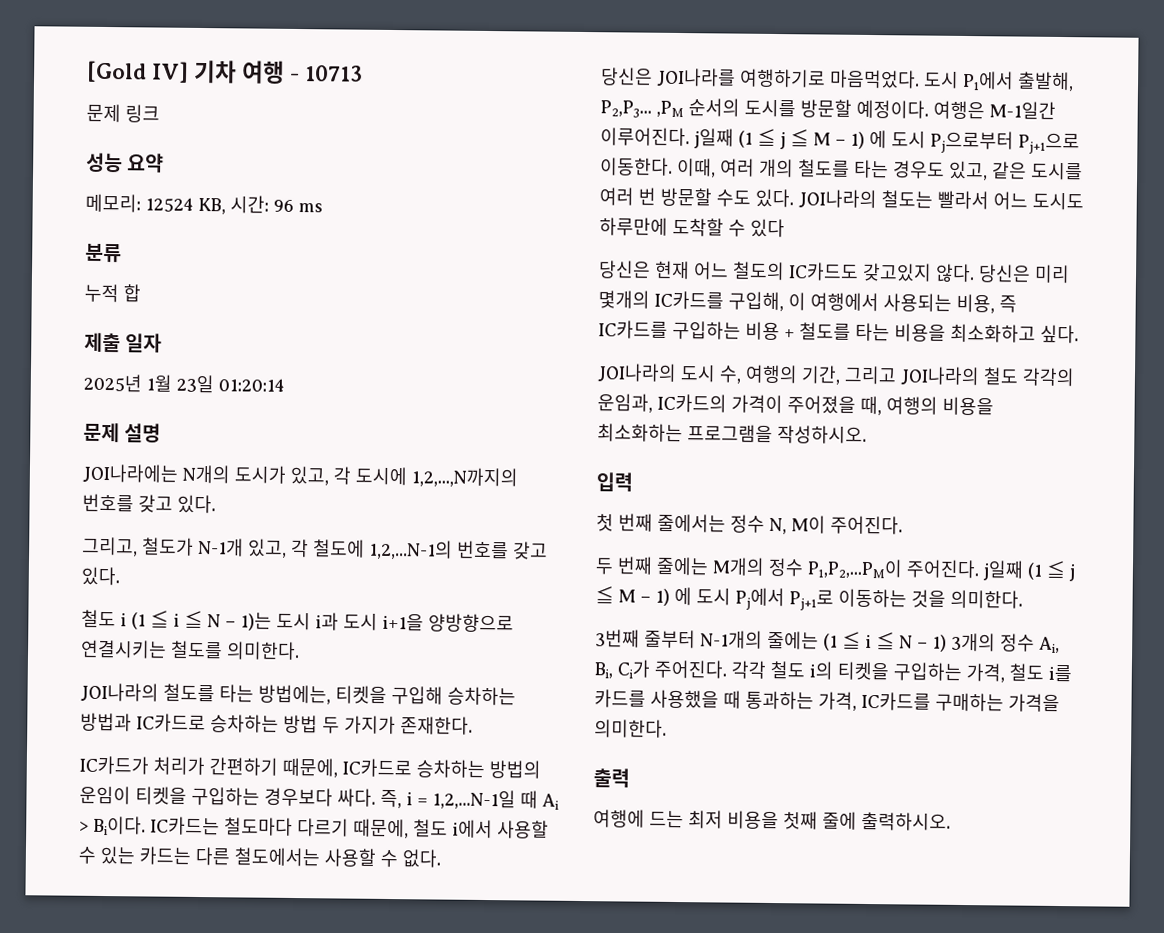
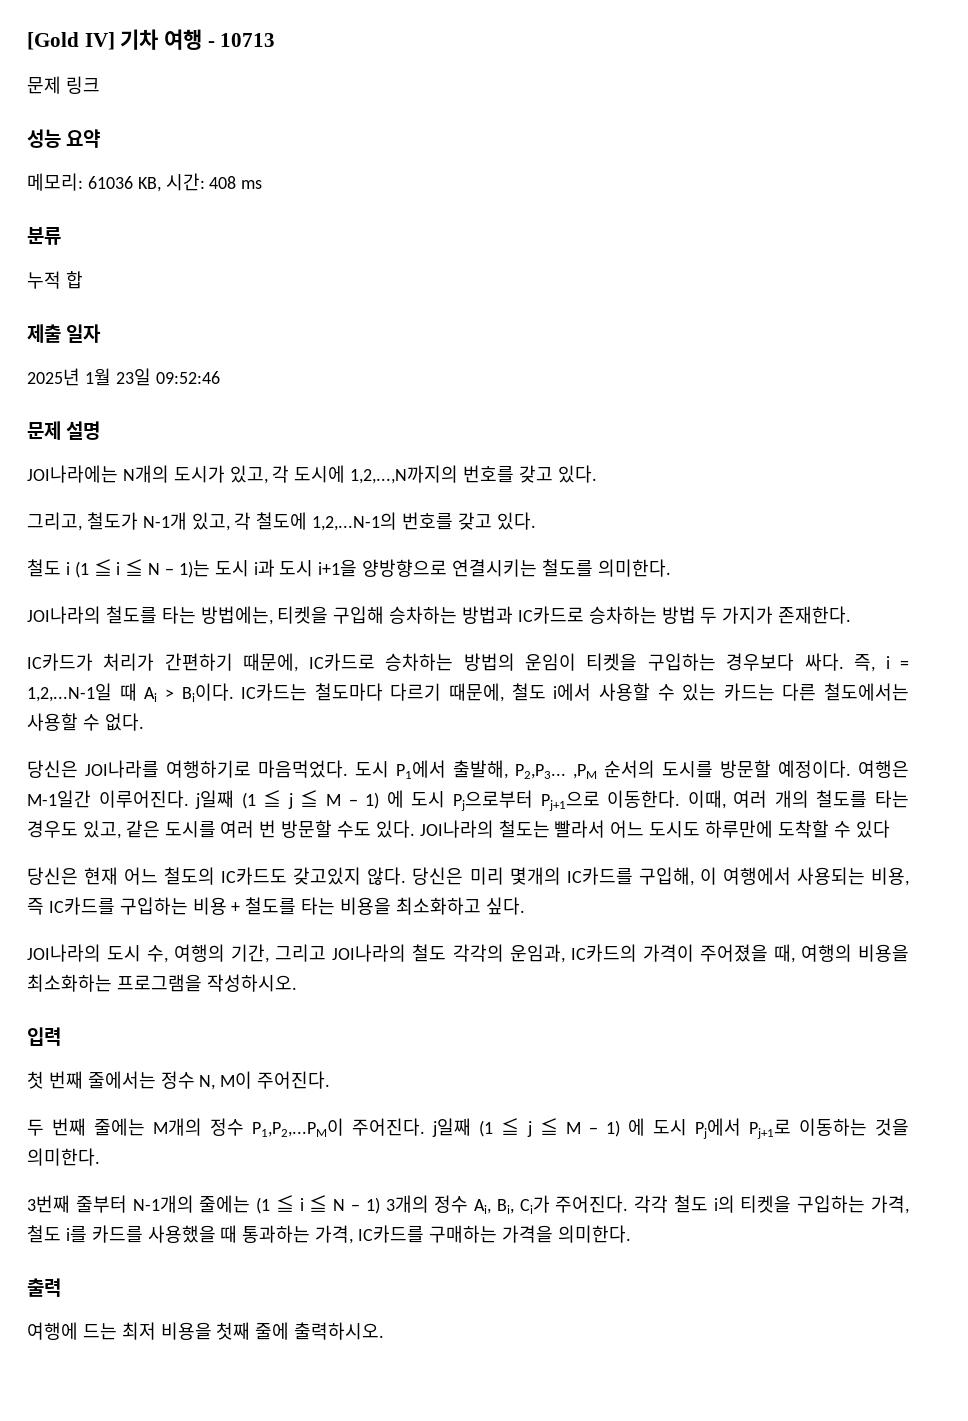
[145,197,194,212] 12524 -> [87,176,133,189] 61036
[273,199,294,212] 96 -> [209,176,237,189] 408
[218,378,285,392] 01:20:14 -> [155,371,220,384] 09:52:46

